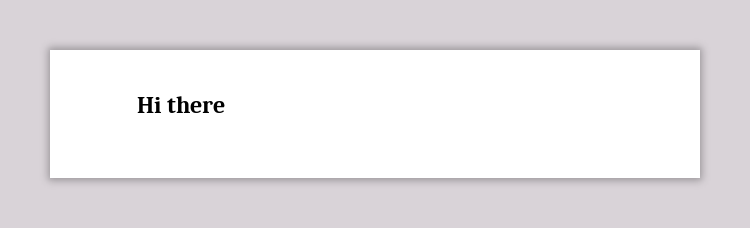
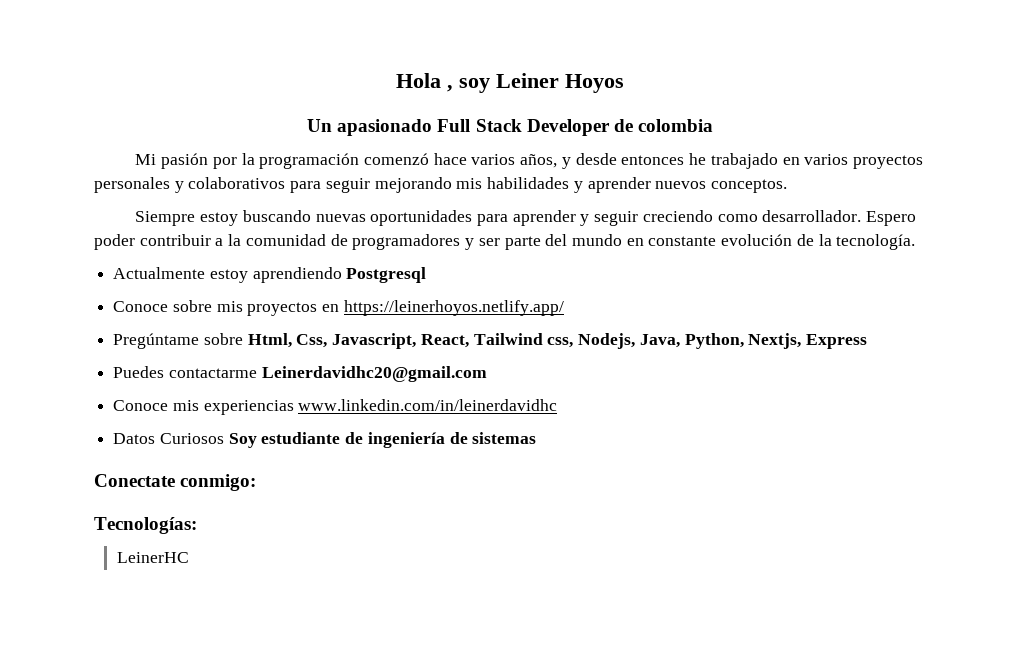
[137,96,226,113] Hi there -> [396,73,624,93] [307,119,713,136] [135,153,923,169] [94,177,787,193] [135,210,917,226] [94,234,916,250] [113,267,427,283] [113,300,564,316] [113,333,867,349] [113,366,487,382] [113,399,558,415] [113,432,537,448] [94,474,257,491] [94,517,197,534] [116,552,189,563] Hola , soy Leiner Hoyos // Un apasionado Full Stack Developer de colombia // Mi pasión por la programación comenzó hace varios años, y desde entonces he trabajado en varios proyectos personales y colaborativos para seguir mejorando mis habilidades y aprender nuevos conceptos. // Siempre estoy buscando nuevas oportunidades para aprender y seguir creciendo como desarrollador. Espero poder contribuir a la comunidad de programadores y ser parte del mundo en constante evolución de la tecnología. // Actualmente estoy aprendiendo Postgresql // Conoce sobre mis proyectos en https://leinerhoyos.netlify.app/ // Pregúntame sobre Html, Css, Javascript, React, Tailwind css, Nodejs, Java, Python, Nextjs, Express // Puedes contactarme Leinerdavidhc20@gmail.com // Conoce mis experiencias www.linkedin.com/in/leinerdavidhc // Datos Curiosos Soy estudiante de ingeniería de sistemas // Conectate conmigo: // Tecnologías: // LeinerHC

